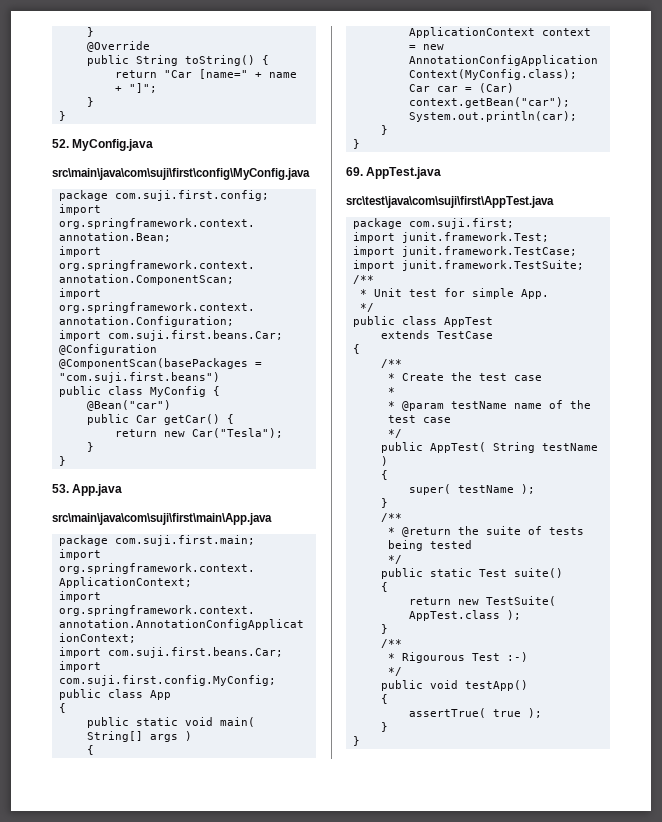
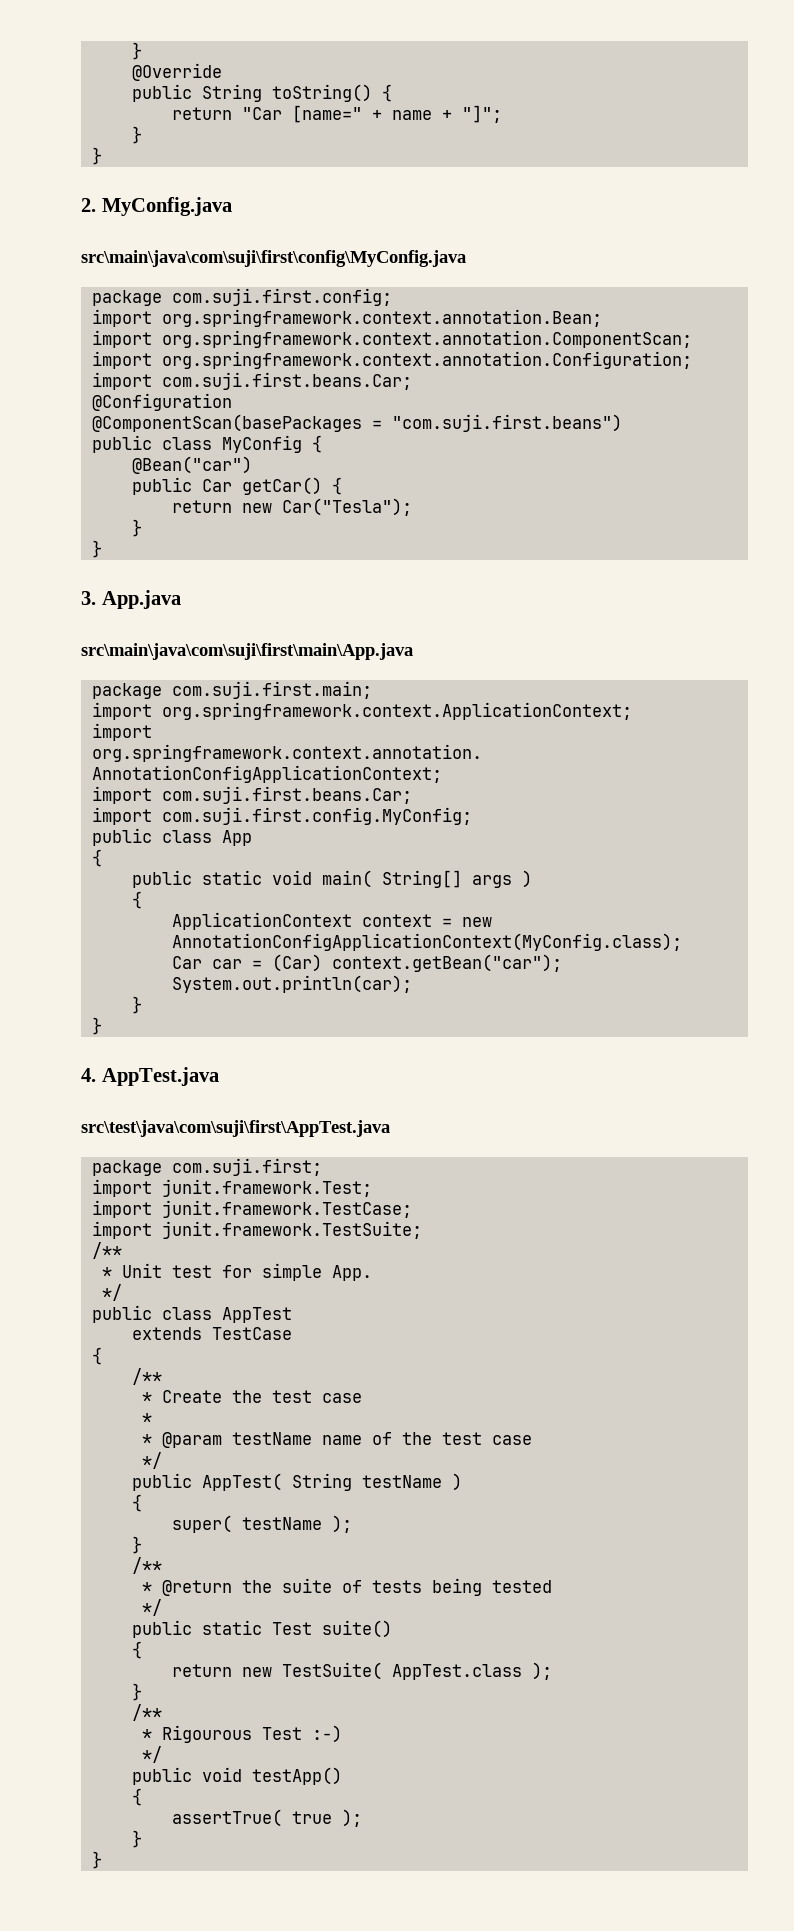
[52,139,69,148] 52. -> [81,198,96,212] 2.
[52,484,69,493] 53. -> [81,591,96,605] 3.
[346,167,363,176] 69. -> [81,1068,96,1082] 4.

